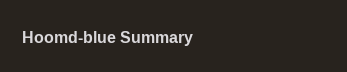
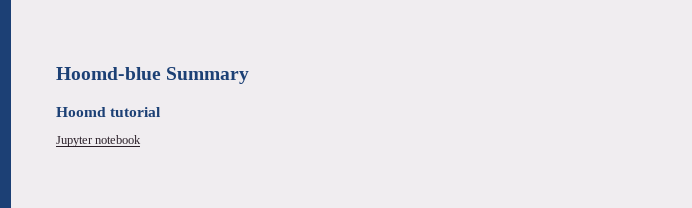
(194, 38) none -> [56,107,162,117] [56,135,142,147] // Hoomd tutorial // Jupyter notebook

